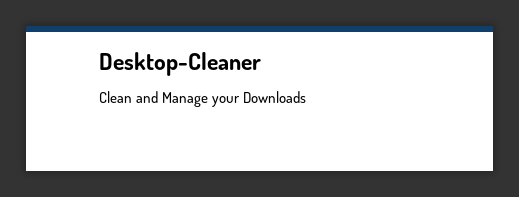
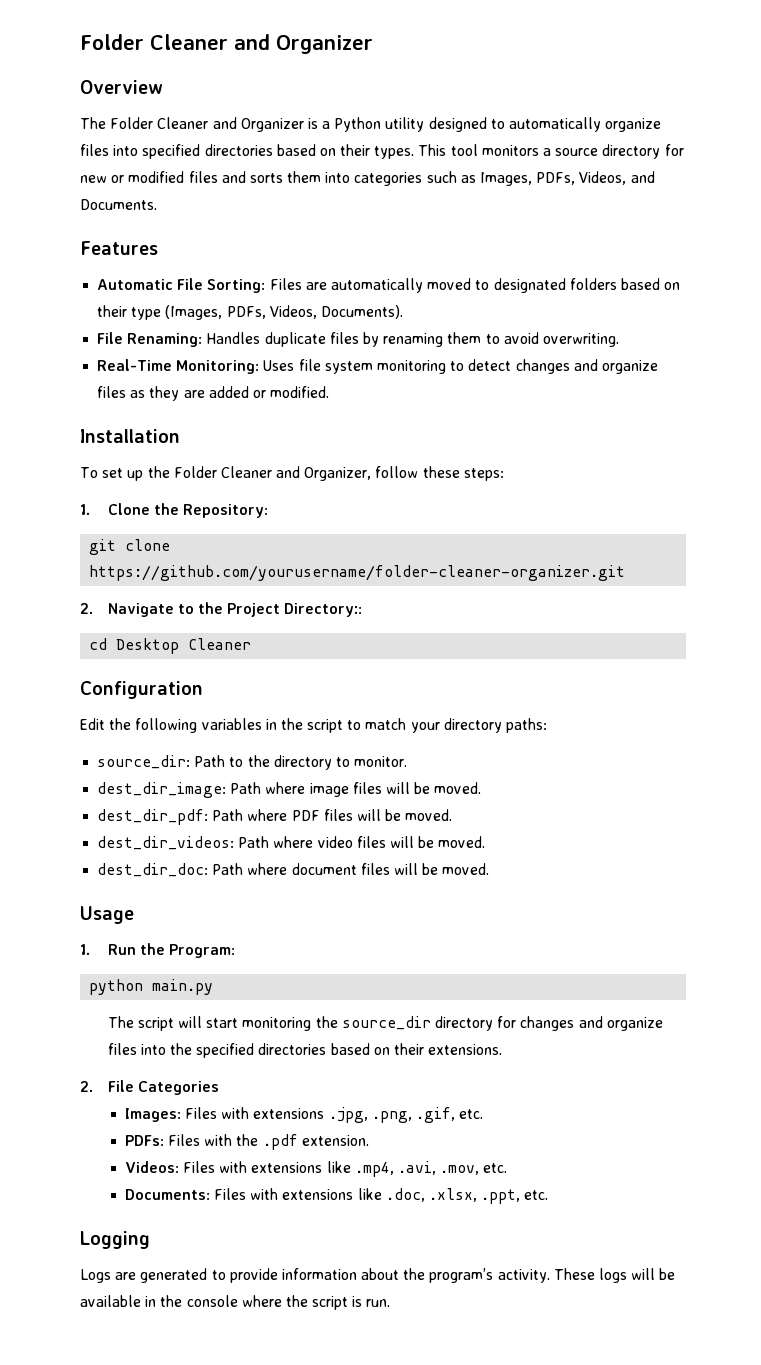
[99,52,261,76] [99,91,307,107] Desktop-Cleaner // Clean and Manage your Downloads -> [80,34,373,54] [80,80,163,94] [80,117,662,132] [80,144,684,159] [80,171,655,186] [80,199,157,210] [80,241,158,255] [97,278,681,293] [97,305,403,320] [97,332,619,347] [97,359,658,374] [97,386,330,401] [80,429,180,443] [80,466,504,481] [80,503,269,518] [89,539,171,555] [89,565,626,581] [80,602,363,617] [89,638,252,654] [80,681,203,699] [80,718,548,733] [97,755,408,770] [97,782,482,798] [97,809,453,825] [97,836,486,850] [97,863,490,877] [80,906,134,924] [80,943,236,958] [89,979,214,995] [107,1016,663,1031] [107,1043,503,1058] [80,1080,219,1095] [124,1107,484,1123] [124,1134,369,1150] [124,1161,508,1177] [124,1188,549,1204] [80,1231,150,1249] [80,1268,676,1283] [80,1295,391,1310] Folder Cleaner and Organizer // Overview // The Folder Cleaner and Organizer is a Python utility designed to automatically organize files into specified directories based on their types. This tool monitors a source directory for new or modified files and sorts them into categories such as Images, PDFs, Videos, and Documents. // Features // Automatic File Sorting: Files are automatically moved to designated folders based on their type (Images, PDFs, Videos, Documents). // File Renaming: Handles duplicate files by renaming them to avoid overwriting. // Real-Time Monitoring: Uses file system monitoring to detect changes and organize files as they are added or modified. // Installation // To set up the Folder Cleaner and Organizer, follow these steps: // 1. Clone the Repository: // git clone https://github.com/yourusername/folder-cleaner-organizer.git // 2. Navigate to the Project Directory:: // cd Desktop Cleaner // Configuration // Edit the following variables in the script to match your directory paths: // source_dir: Path to the directory to monitor. // dest_dir_image: Path where image files will be moved. // dest_dir_pdf: Path where PDF files will be moved. // dest_dir_videos: Path where video files will be moved. // dest_dir_doc: Path where document files will be moved. // Usage // 1. Run the Program: // python main.py // The script will start monitoring the source_dir directory for changes and organize files into the specified directories based on their extensions. // 2. File Categories // Images: Files with extensions .jpg, .png, .gif, etc. // PDFs: Files with the .pdf extension. // Videos: Files with extensions like .mp4, .avi, .mov, etc. // Documents: Files with extensions like .doc, .xlsx, .ppt, etc. // Logging // Logs are generated to provide information about the program’s activity. These logs will be available in the console where the script is run.

